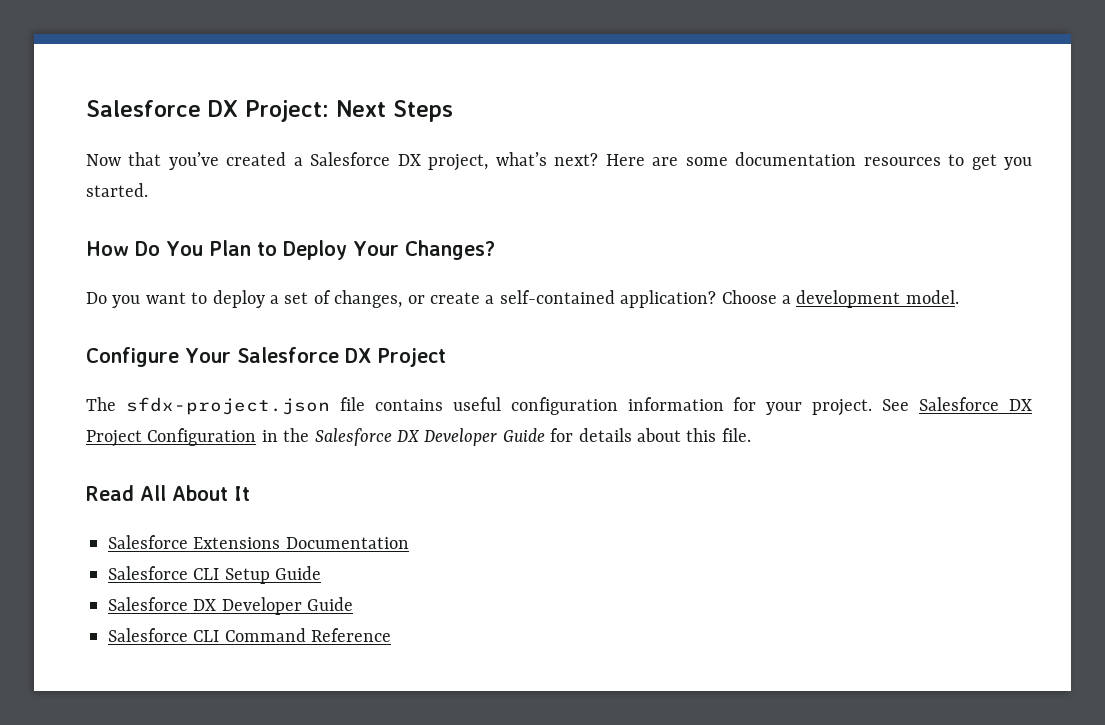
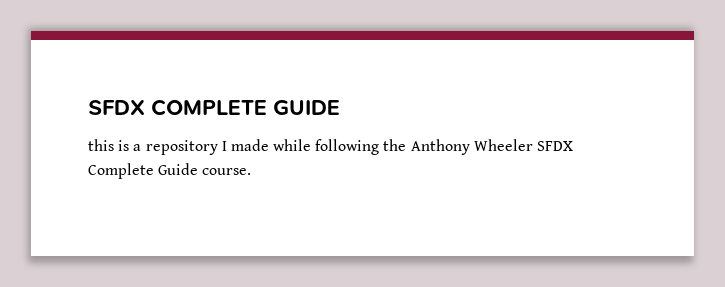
[86,100,453,122] [86,152,1032,171] [86,183,148,197] [86,240,495,260] [86,290,959,308] [86,347,446,367] [86,397,1032,416] [86,428,751,447] [86,485,250,501] [108,535,409,549] [108,566,322,584] [108,597,354,615] [108,628,392,642] Salesforce DX Project: Next Steps // Now that you’ve created a Salesforce DX project, what’s next? Here are some documentation resources to get you started. // How Do You Plan to Deploy Your Changes? // Do you want to deploy a set of changes, or create a self-contained application? Choose a development model. // Configure Your Salesforce DX Project // The sfdx-project.json file contains useful configuration information for your project. See Salesforce DX Project Configuration in the Salesforce DX Developer Guide for details about this file. // Read All About It // Salesforce Extensions Documentation // Salesforce CLI Setup Guide // Salesforce DX Developer Guide // Salesforce CLI Command Reference -> [88,99,340,116] [88,139,574,155] [88,163,252,179] SFDX COMPLETE GUIDE // this is a repository I made while following the Anthony Wheeler SFDX Complete Guide course.

